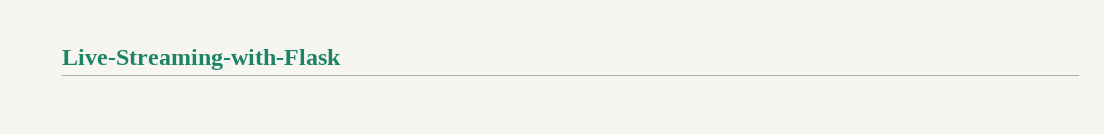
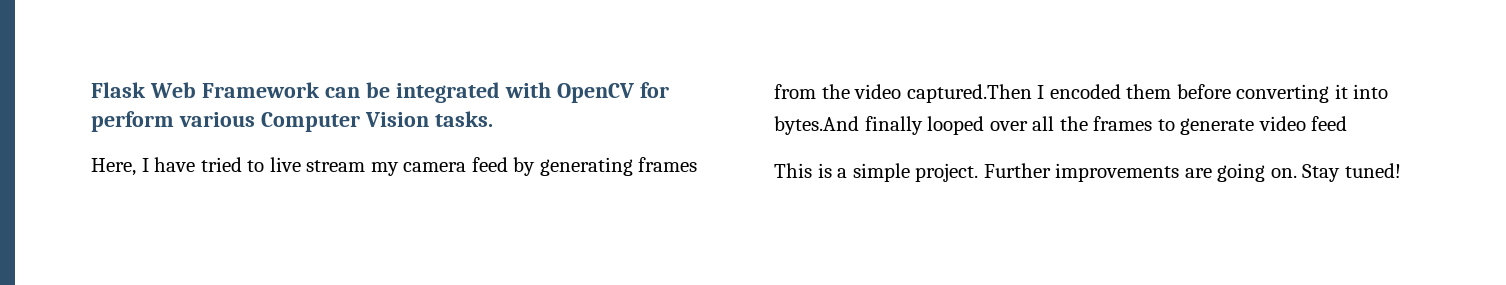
[62,49,341,70] Live-Streaming-with-Flask -> [91,82,669,103] [91,111,493,132] [91,157,698,176] [774,84,1389,103] [774,116,1348,135] [774,163,1401,182] Flask Web Framework can be integrated with OpenCV for perform various Computer Vision tasks. // Here, I have tried to live stream my camera feed by generating frames from the video captured.Then I encoded them before converting it into bytes.And finally looped over all the frames to generate video feed // This is a simple project. Further improvements are going on. Stay tuned!

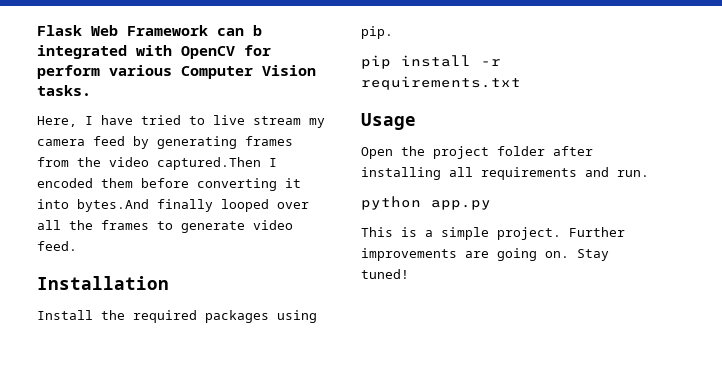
[365,82,390,98] be -> [253,25,262,36] b
[1311,116,1348,131] feed -> [37,241,77,251] [37,276,169,290] [37,310,317,323] [361,26,393,39] [361,55,501,69] [361,76,521,90] [361,113,416,130] [361,146,593,159] [361,167,649,180] [361,196,491,210] feed. // Installation // Install the required packages using pip. // pip install -r requirements.txt // Usage // Open the project folder after installing all requirements and run. // python app.py

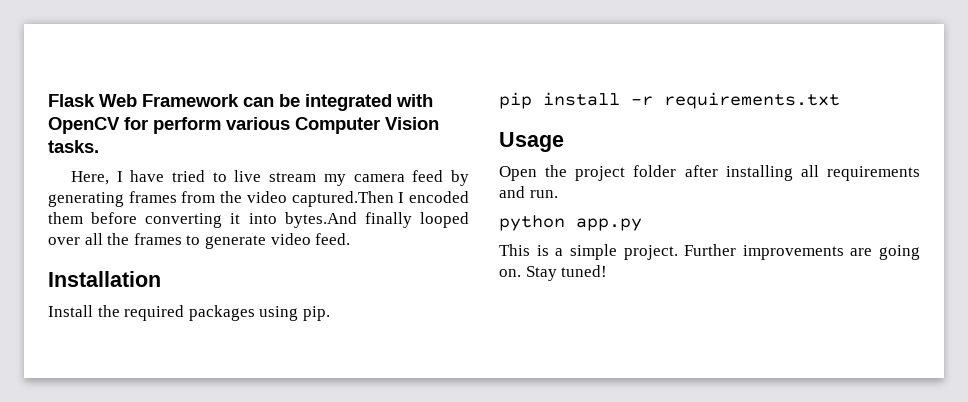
[253,25,262,36] b -> [279,94,300,107] be

